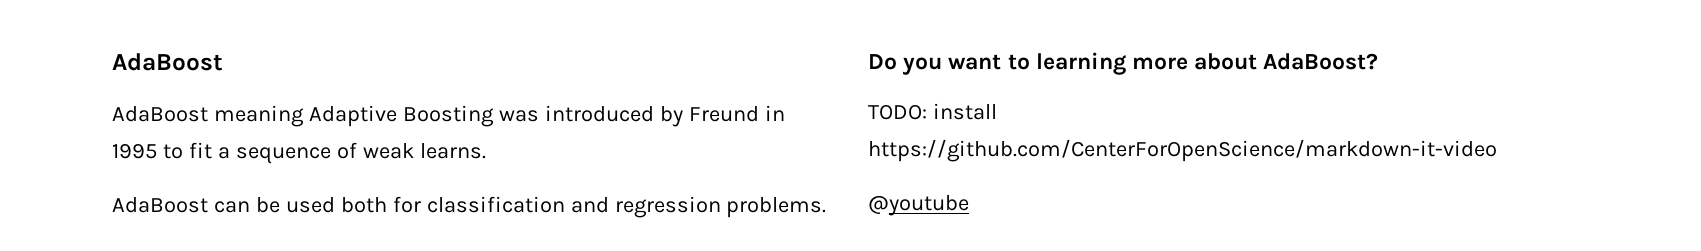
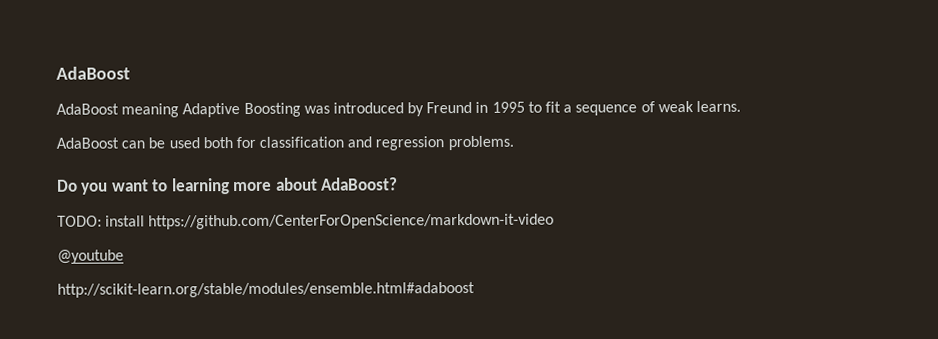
(969, 205) none -> [57,281,475,298] // http://scikit-learn.org/stable/modules/ensemble.html#adaboost

